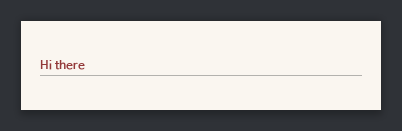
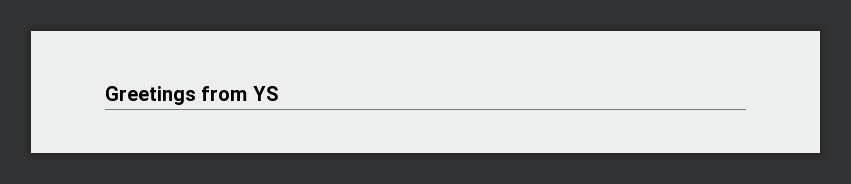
[40,60,86,70] Hi there -> [105,86,279,105] Greetings from YS

